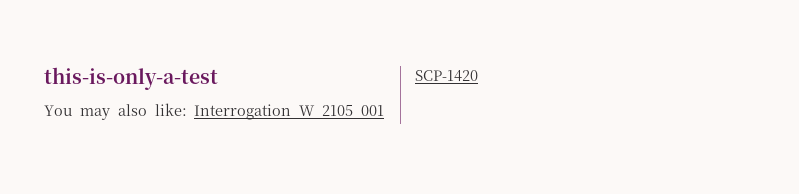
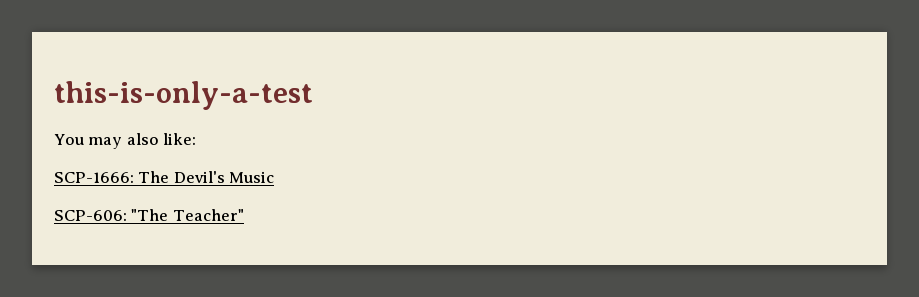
[194,104,384,120] [415,70,478,82] Interrogation W 2105 001 SCP-1420 -> [54,171,275,183] [54,209,244,221] // SCP-1666: The Devil's Music // SCP-606: "The Teacher"

